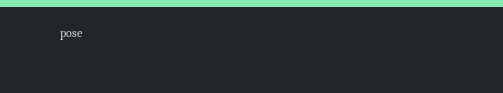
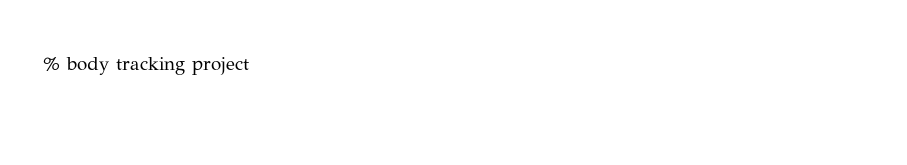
[60,31,83,40] pose -> [43,57,249,75] % body tracking project

